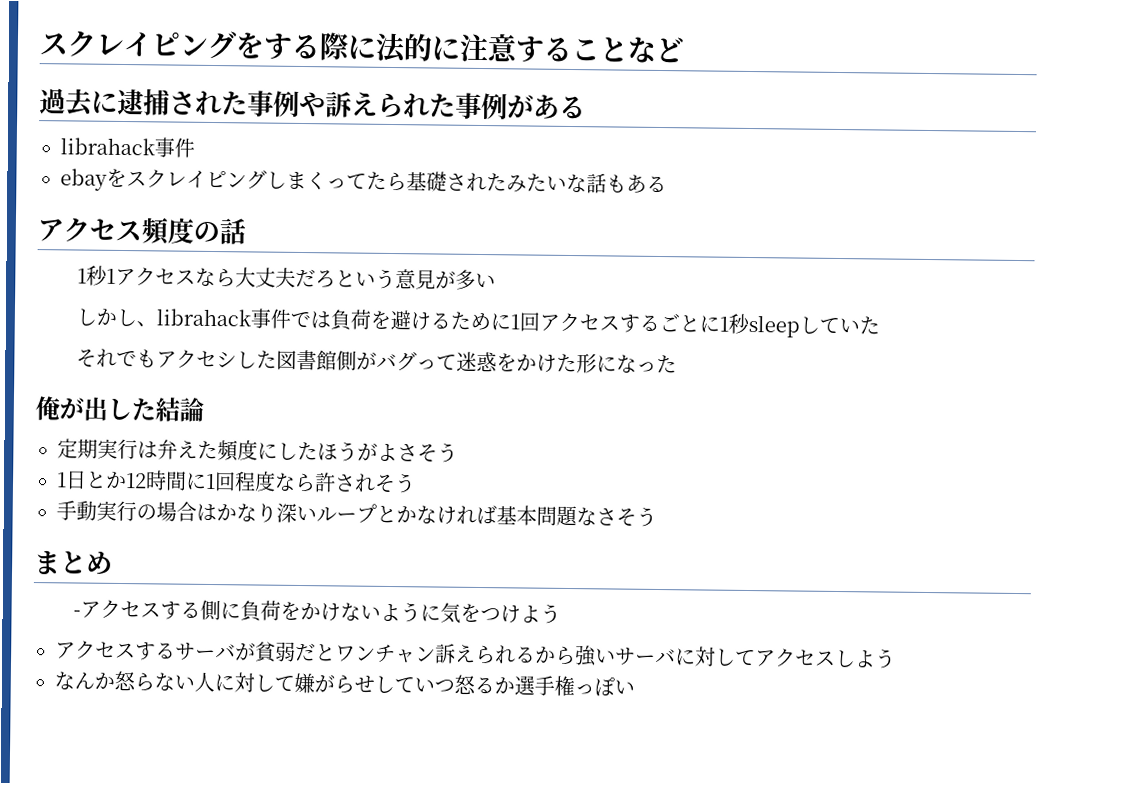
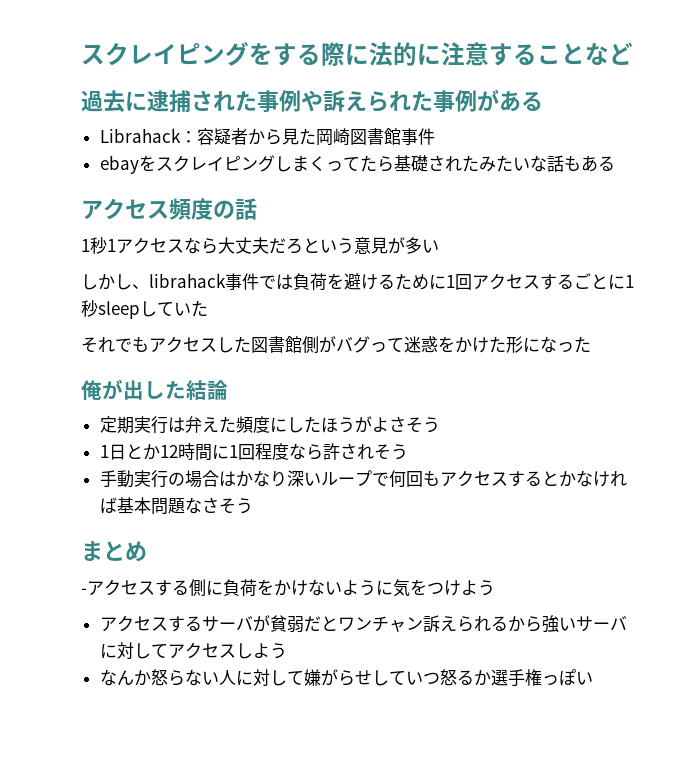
[60,137,156,156] librahack -> [99,128,401,146] Librahack：容疑者から見た岡崎図書館
[215,352,237,368] シ -> [200,338,217,352] ス
(377, 513) none -> [371,470,542,487] で何回もアクセスする

